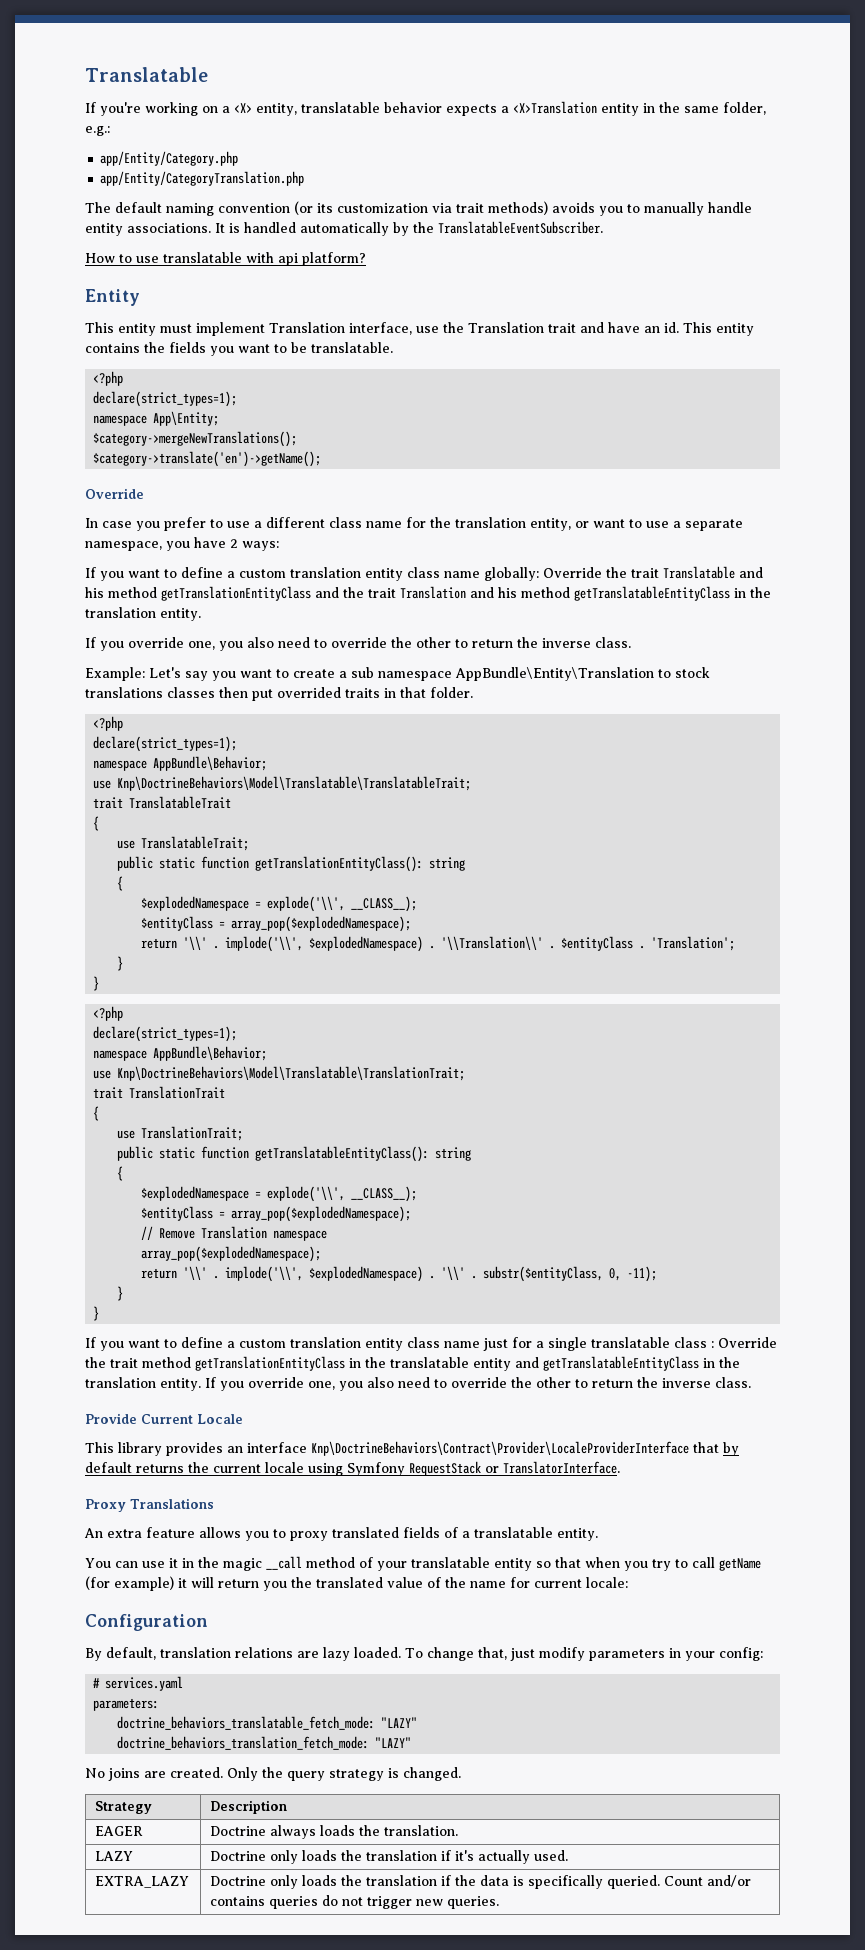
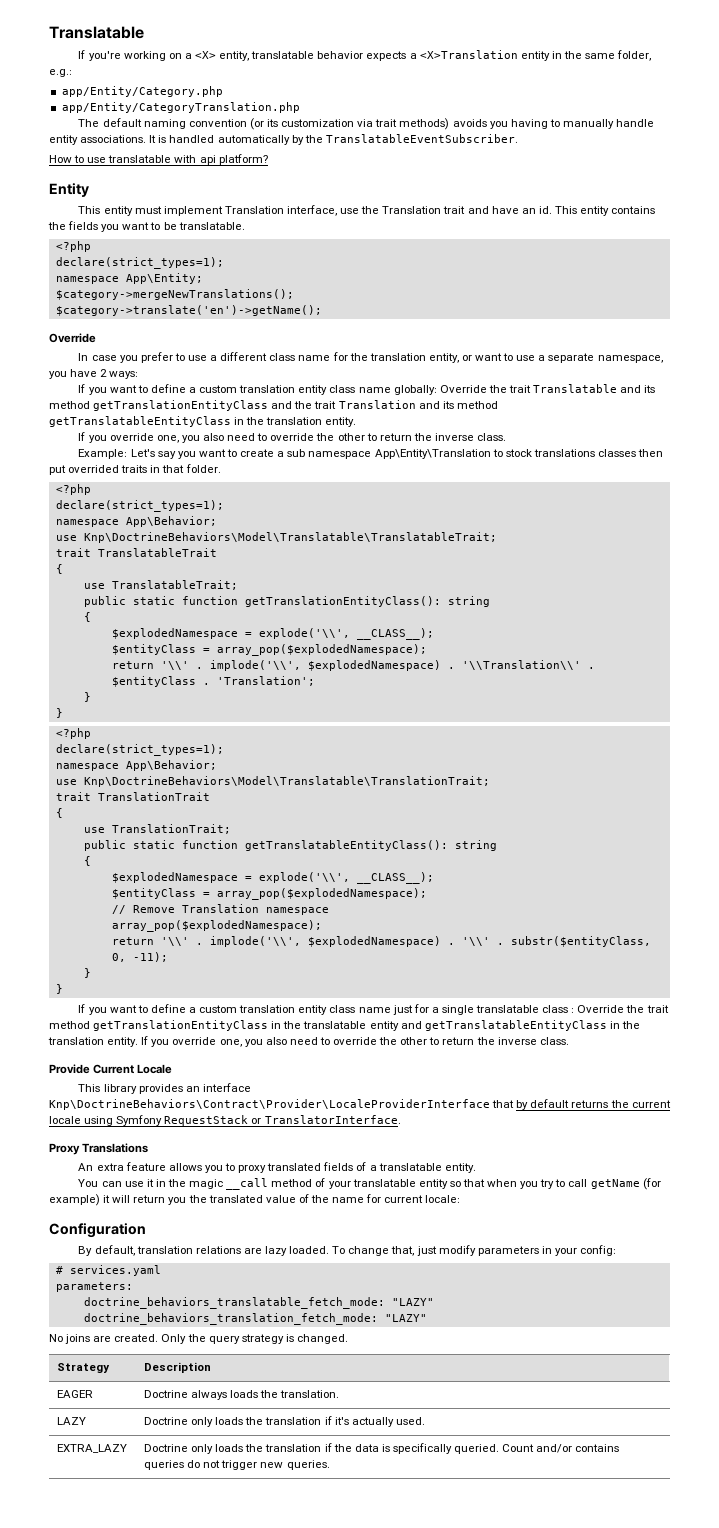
(623, 211) none -> [510,119,548,129] having
[85,587,104,598] his -> [644,385,656,393] its
[498,587,517,598] his -> [442,401,454,409] its
[455,667,654,681] AppBundle\Entity\Translation -> [374,449,491,459] App\Entity\Translation
[153,756,268,771] AppBundle\Behavior; -> [125,516,217,527] App\Behavior;
[153,1046,268,1061] AppBundle\Behavior; -> [125,760,217,771] App\Behavior;

